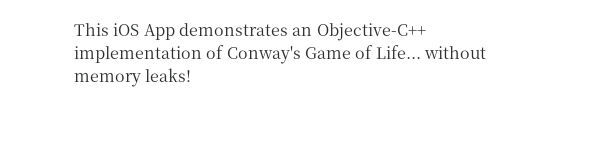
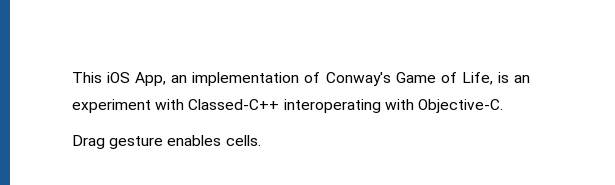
[143,23,426,41] App demonstrates an Objective-C++ -> [135,72,188,86] App, an
[375,45,486,59] [74,68,192,87] Life... without memory leaks! -> [461,72,530,85] [72,99,503,113] [72,135,261,149] Life, is an experiment with Classed-C++ interoperating with Objective-C. // Drag gesture enables cells.

